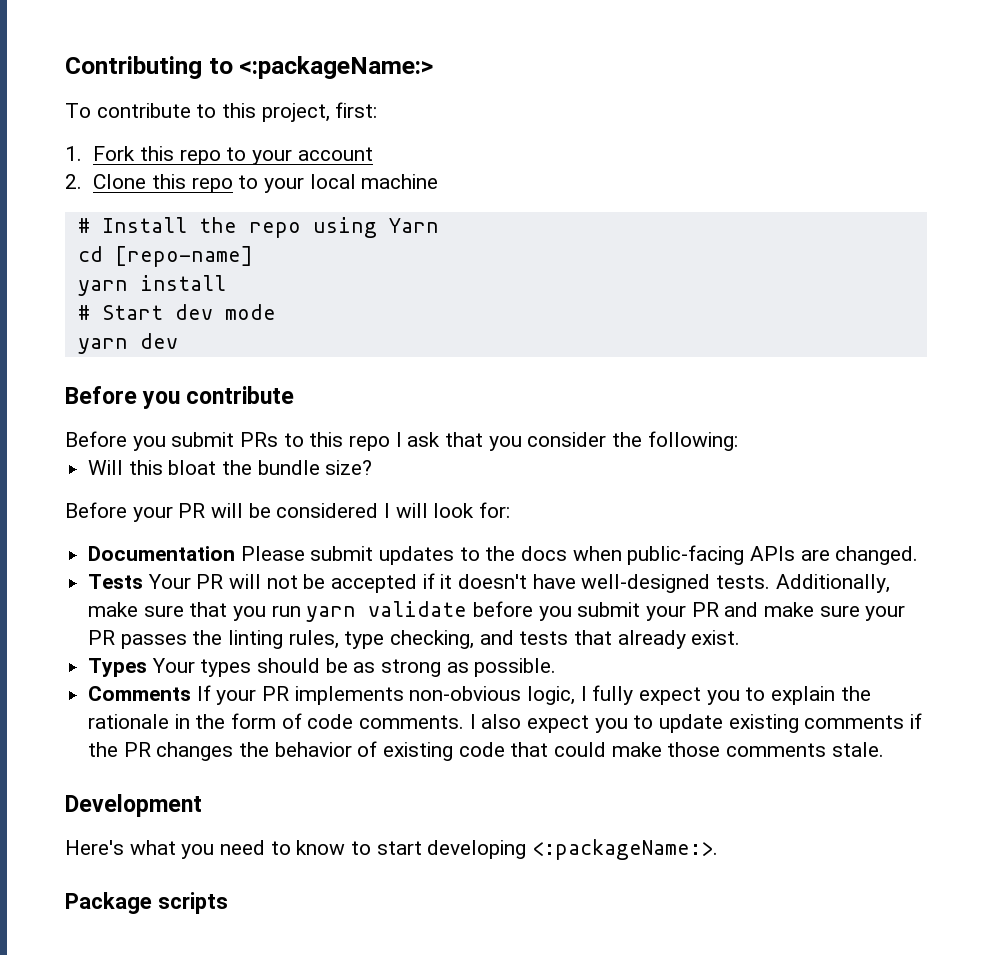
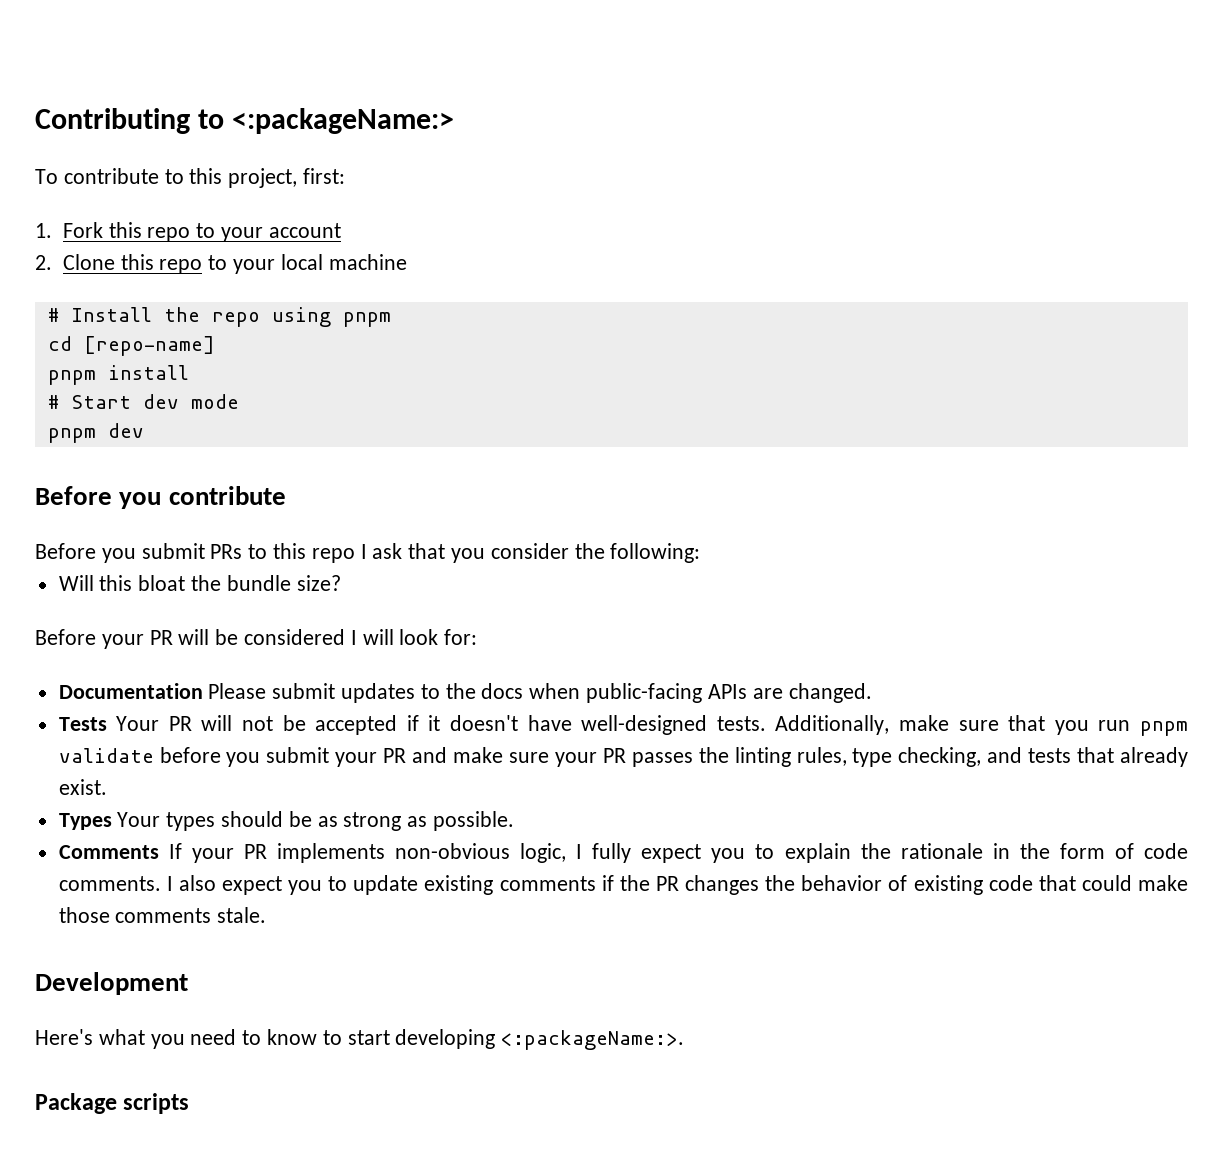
[388,218,439,233] Yarn -> [342,312,391,327] pnpm
[77,280,128,296] yarn -> [47,370,96,385] pnpm
[77,338,128,354] yarn -> [47,428,96,443] pnpm
[306,606,357,622] yarn -> [1139,721,1188,736] pnpm

